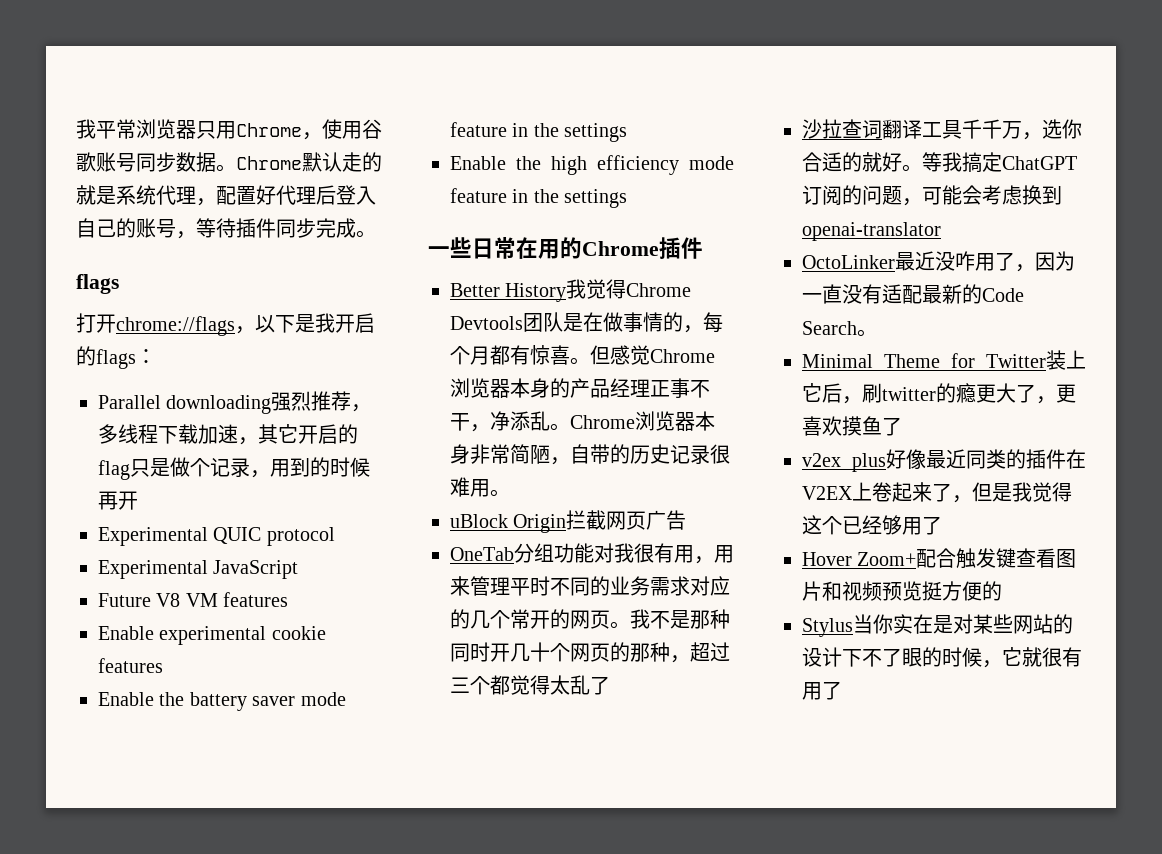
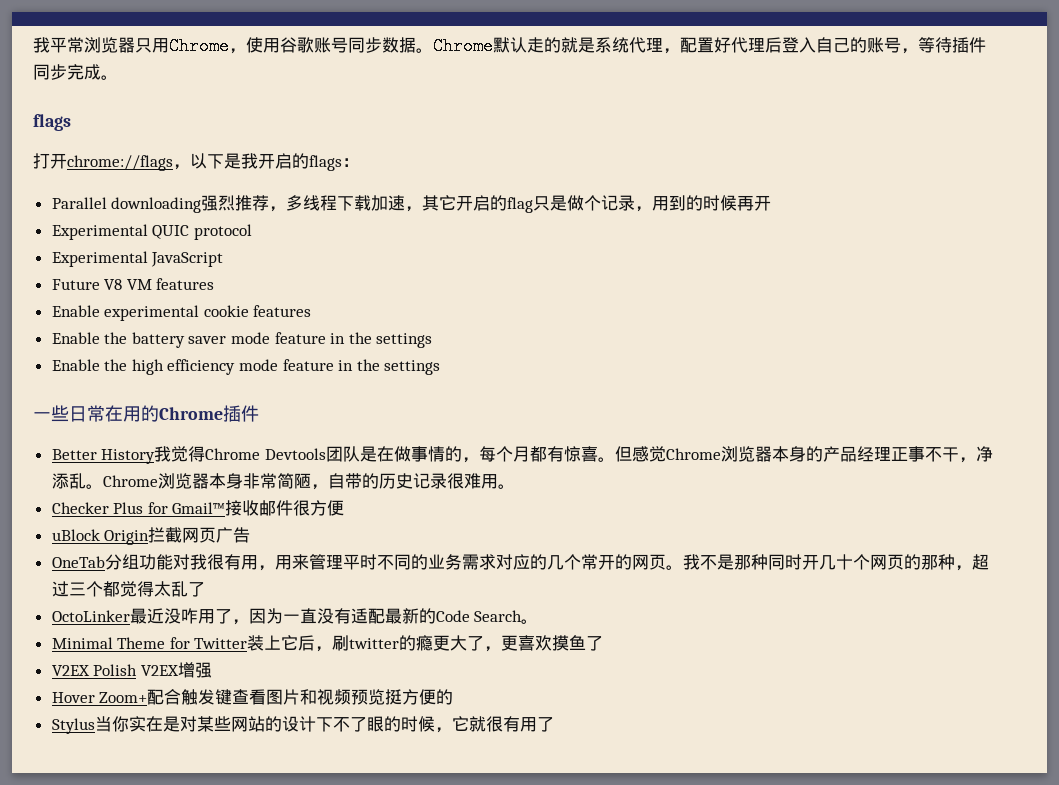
(510, 493) none -> [51,500,345,516] // Checker Plus for Gmail™接收邮件很方便
[802,119,1082,140] [802,152,1077,172] [802,185,1062,206] [802,222,941,241] // 沙拉查词翻译工具千千万，选你合适的就好。等我搞定ChatGPT订阅的问题，可能会考虑换到openai-translator -> (205, 589) none
[802,449,1086,472] [802,482,1072,503] [802,515,942,535] v2ex plus好像最近同类的插件在V2EX上卷起来了，但是我觉得这个已经够用了 -> [51,662,212,678] V2EX Polish V2EX增强

